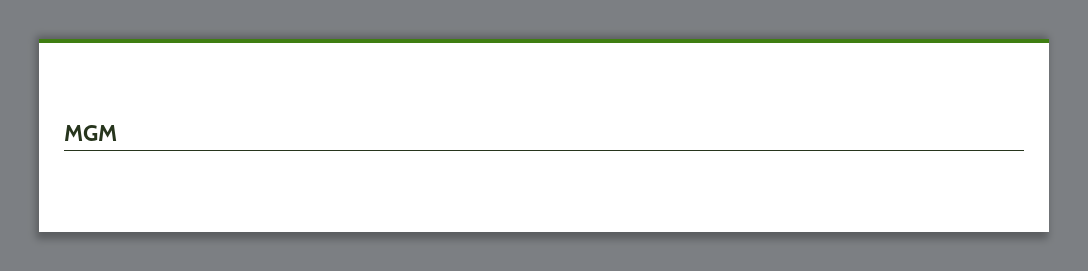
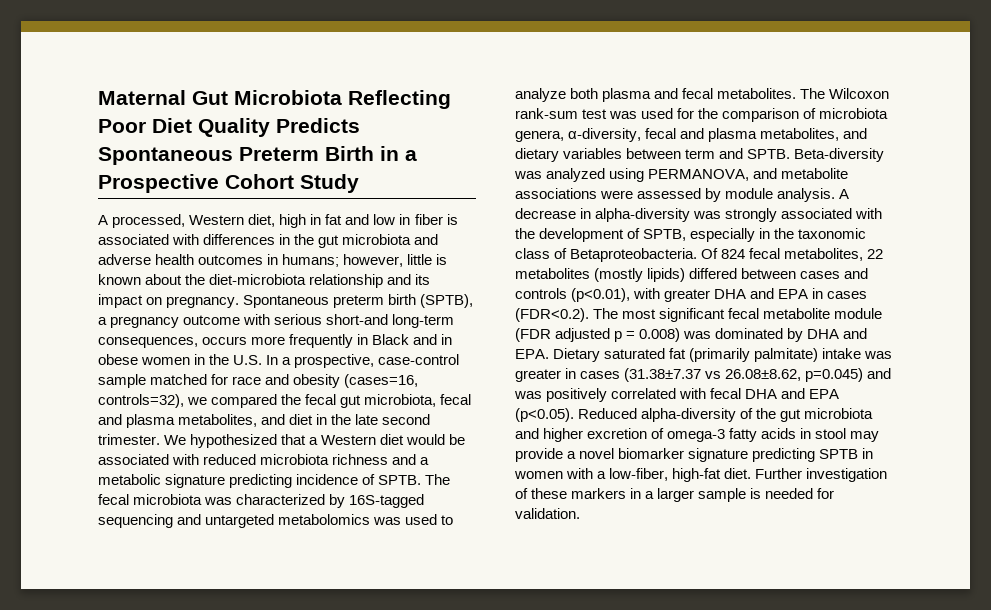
[64,125,117,141] MGM -> [98,90,451,109] [98,118,360,137] [98,146,417,165] [98,174,359,193] [98,214,458,228] [98,234,439,248] [98,254,448,267] [98,274,431,288] [98,294,474,308] [98,314,455,328] [98,334,453,348] [98,354,460,368] [98,374,419,388] [98,394,472,408] [98,414,431,428] [98,434,466,448] [98,454,430,465] [98,474,451,488] [98,494,425,508] [98,514,454,528] [515,88,890,102] [515,108,889,122] [515,128,868,142] [515,148,885,162] [514,168,849,182] [515,188,850,202] [515,208,883,222] [515,228,867,242] [515,248,884,262] [515,268,869,282] [515,288,868,302] [515,308,883,322] [515,328,868,342] [515,348,893,362] [515,368,892,382] [514,388,840,402] [515,408,874,422] [515,428,880,442] [515,448,874,462] [514,468,888,482] [515,488,835,502] [515,508,580,519] Maternal Gut Microbiota Reflecting Poor Diet Quality Predicts Spontaneous Preterm Birth in a Prospective Cohort Study // A processed, Western diet, high in fat and low in fiber is associated with differences in the gut microbiota and adverse health outcomes in humans; however, little is known about the diet-microbiota relationship and its impact on pregnancy. Spontaneous preterm birth (SPTB), a pregnancy outcome with serious short-and long-term consequences, occurs more frequently in Black and in obese women in the U.S. In a prospective, case-control sample matched for race and obesity (cases=16, controls=32), we compared the fecal gut microbiota, fecal and plasma metabolites, and diet in the late second trimester. We hypothesized that a Western diet would be associated with reduced microbiota richness and a metabolic signature predicting incidence of SPTB. The fecal microbiota was characterized by 16S-tagged sequencing and untargeted metabolomics was used to analyze both plasma and fecal metabolites. The Wilcoxon rank-sum test was used for the comparison of microbiota genera, α-diversity, fecal and plasma metabolites, and dietary variables between term and SPTB. Beta-diversity was analyzed using PERMANOVA, and metabolite associations were assessed by module analysis. A decrease in alpha-diversity was strongly associated with the development of SPTB, especially in the taxonomic class of Betaproteobacteria. Of 824 fecal metabolites, 22 metabolites (mostly lipids) differed between cases and controls (p<0.01), with greater DHA and EPA in cases (FDR<0.2). The most significant fecal metabolite module (FDR adjusted p = 0.008) was dominated by DHA and EPA. Dietary saturated fat (primarily palmitate) intake was greater in cases (31.38±7.37 vs 26.08±8.62, p=0.045) and was positively correlated with fecal DHA and EPA (p<0.05). Reduced alpha-diversity of the gut microbiota and higher excretion of omega-3 fatty acids in stool may provide a novel biomarker signature predicting SPTB in women with a low-fiber, high-fat diet. Further investigation of these markers in a larger sample is needed for validation.

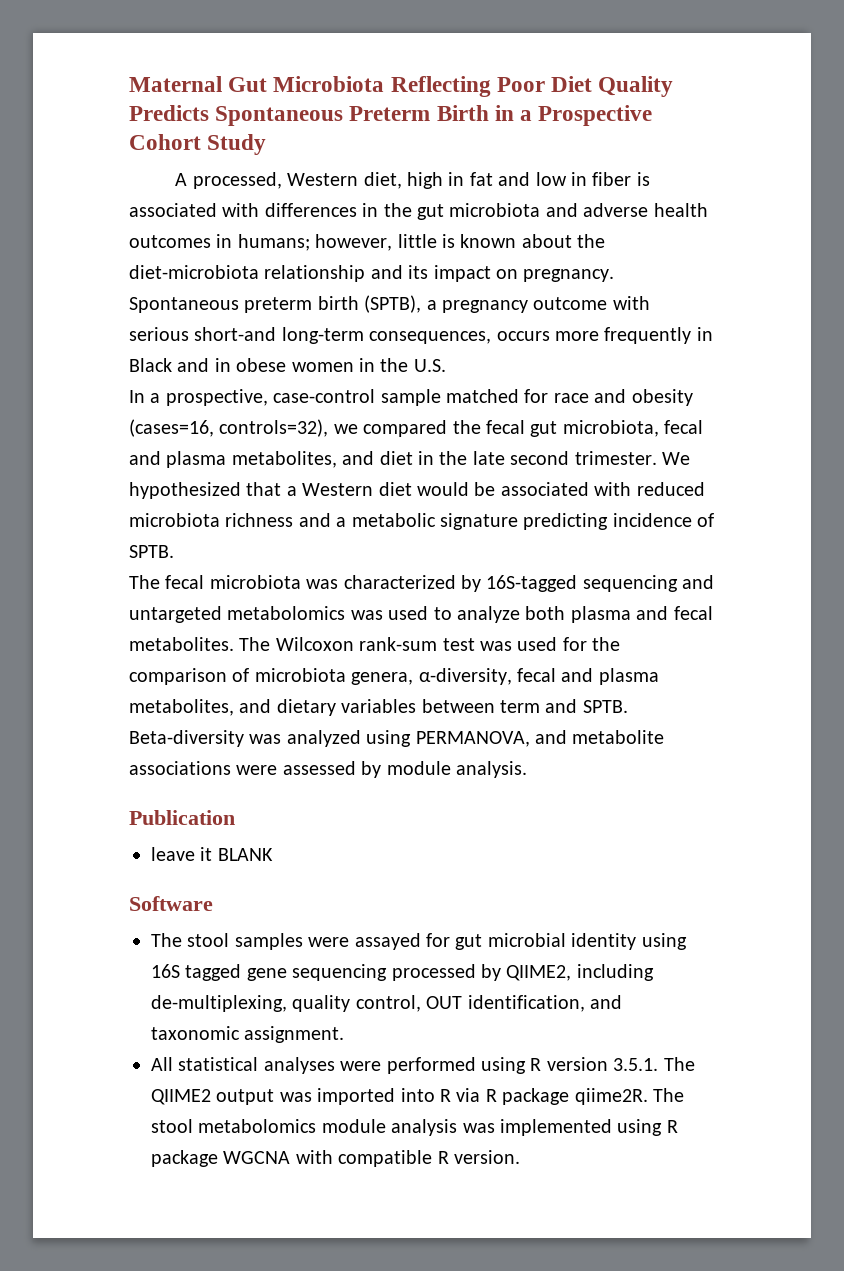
(263, 360) none -> (446, 365) //
(422, 480) none -> (174, 551) //
[839,189,850,199] [515,208,883,222] [515,228,867,242] [515,248,884,262] [515,268,869,282] [515,288,868,302] [515,308,883,322] [515,328,868,342] [515,348,893,362] [515,368,892,382] [514,388,840,402] [515,408,874,422] [515,428,880,442] [515,448,874,462] [514,468,888,482] [515,488,835,502] [515,508,580,519] A decrease in alpha-diversity was strongly associated with the development of SPTB, especially in the taxonomic class of Betaproteobacteria. Of 824 fecal metabolites, 22 metabolites (mostly lipids) differed between cases and controls (p<0.01), with greater DHA and EPA in cases (FDR<0.2). The most significant fecal metabolite module (FDR adjusted p = 0.008) was dominated by DHA and EPA. Dietary saturated fat (primarily palmitate) intake was greater in cases (31.38±7.37 vs 26.08±8.62, p=0.045) and was positively correlated with fecal DHA and EPA (p<0.05). Reduced alpha-diversity of the gut microbiota and higher excretion of omega-3 fatty acids in stool may provide a novel biomarker signature predicting SPTB in women with a low-fiber, high-fat diet. Further investigation of these markers in a larger sample is needed for validation. -> [129,810,235,825] [151,847,273,861] [129,896,213,911] [151,933,687,950] [151,964,654,981] [151,995,622,1012] [151,1026,345,1043] [151,1057,695,1074] [151,1088,684,1105] [151,1119,678,1136] [151,1150,520,1167] // Publication // leave it BLANK // Software // The stool samples were assayed for gut microbial identity using 16S tagged gene sequencing processed by QIIME2, including de-multiplexing, quality control, OUT identification, and taxonomic assignment. // All statistical analyses were performed using R version 3.5.1. The QIIME2 output was imported into R via R package qiime2R. The stool metabolomics module analysis was implemented using R package WGCNA with compatible R version.

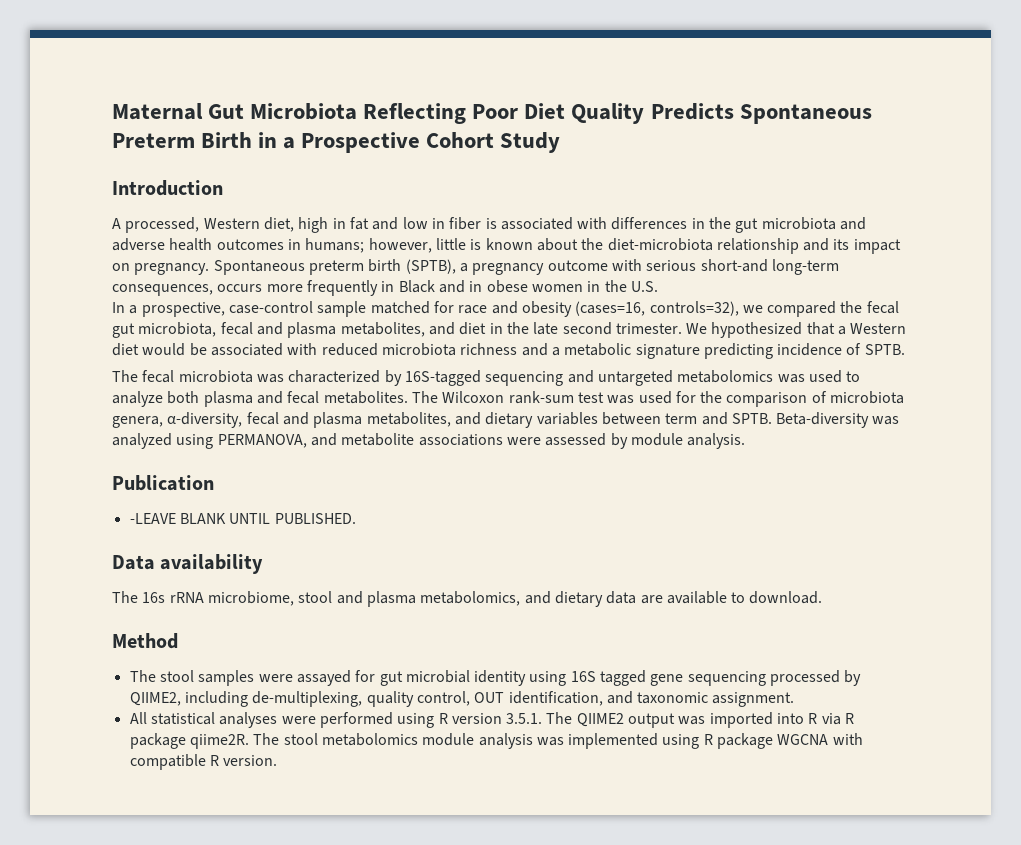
(267, 144) none -> [112,180,223,196] // Introduction
[151,847,213,861] leave it -> [129,513,176,524] -LEAVE
[129,896,213,911] // Software -> [229,513,356,524] [112,554,264,574] [112,591,823,607] [112,633,178,649] UNTIL PUBLISHED. // Data availability // The 16s rRNA microbiome, stool and plasma metabolomics, and dietary data are available to download. // Method

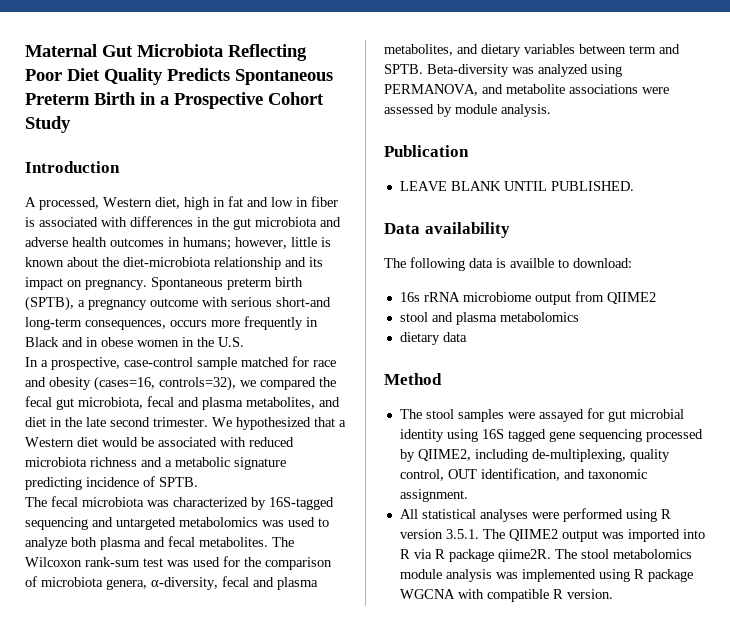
[129,513,176,524] -LEAVE -> [399,181,447,191] LEAVE
[142,591,294,606] 16s rRNA microbiome, -> [410,257,632,271] [399,291,656,305] following data is availble to download: // 16s rRNA microbiome output from QIIME2 //
[420,591,551,606] metabolomics, and -> [499,312,579,322] metabolomics //
[640,591,823,604] are available to download. -> (467, 337) none

